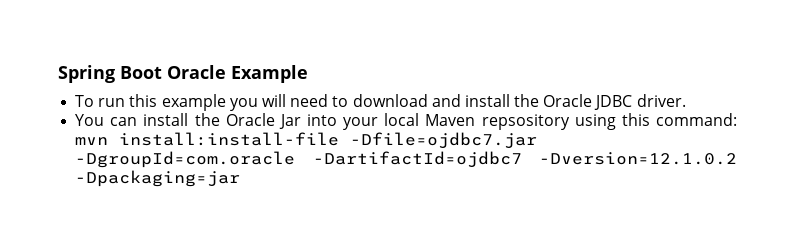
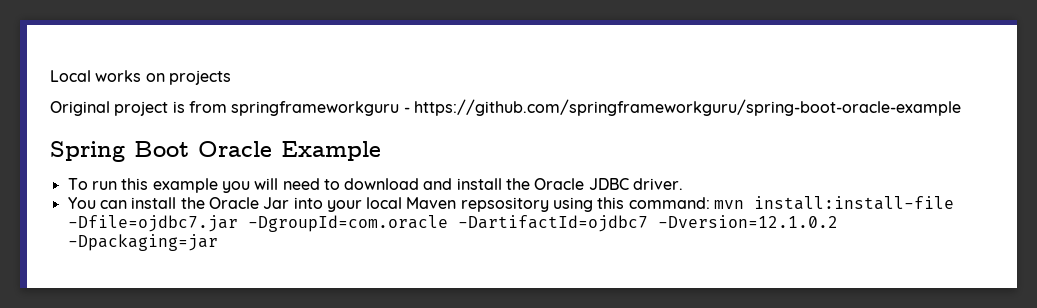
(58, 74) none -> [50,70,231,85] [50,99,961,116] Local works on projects // Original project is from springframeworkguru - https://github.com/springframeworkguru/spring-boot-oracle-example //

